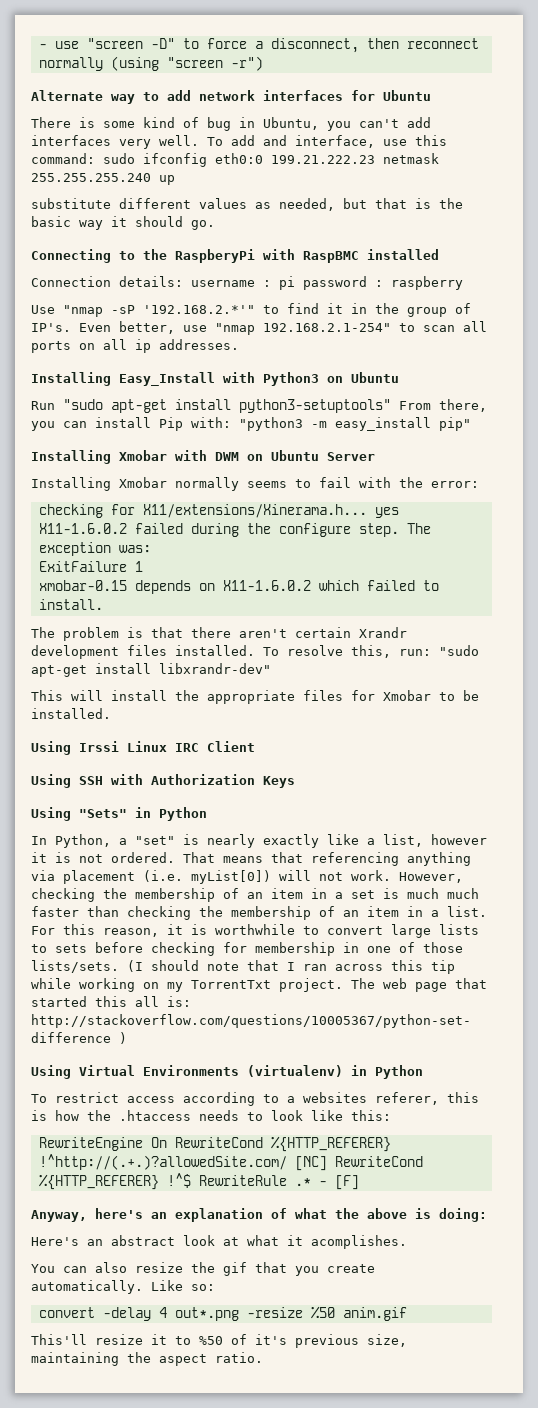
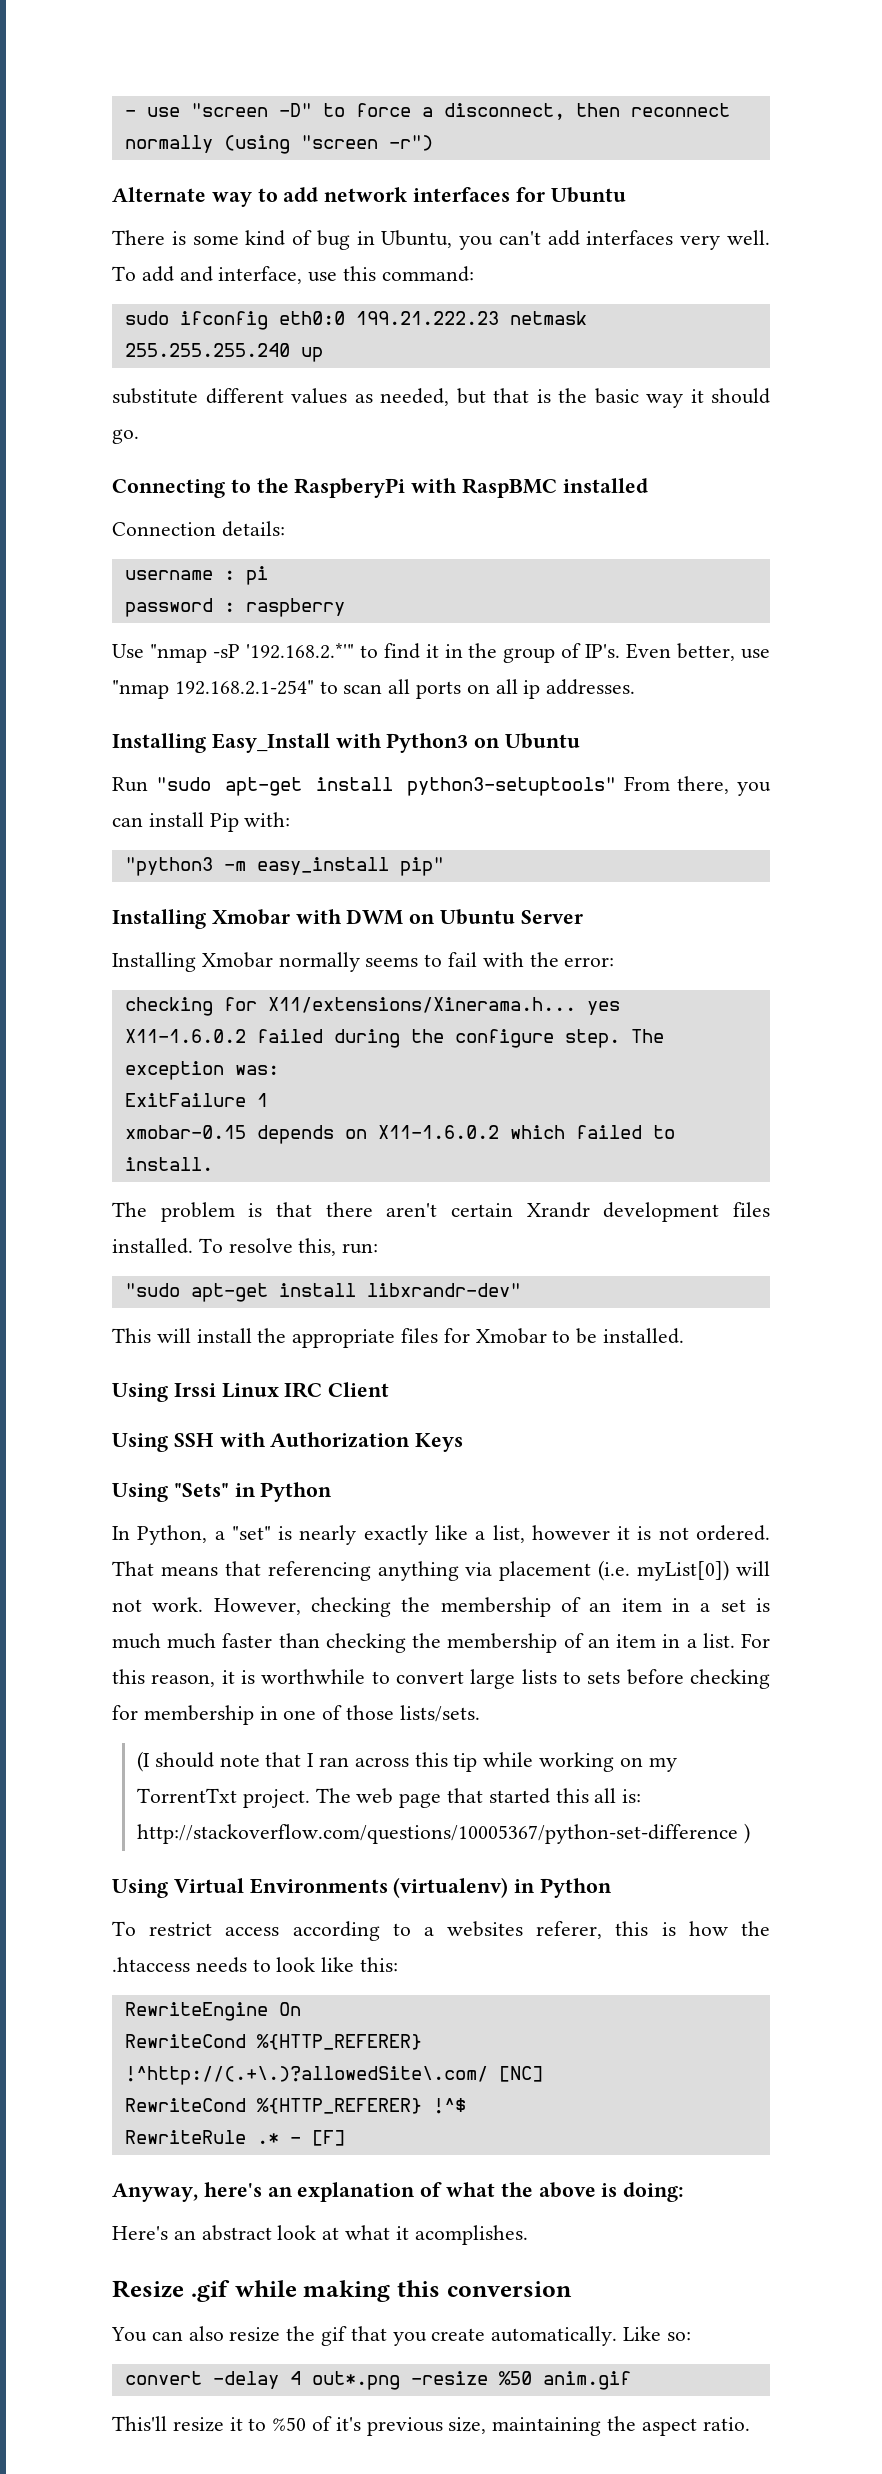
(95, 158) none -> (474, 274) //
(183, 281) none -> (285, 529) //
(295, 283) none -> (268, 575) //
(231, 422) none -> (291, 819) //
(431, 652) none -> (379, 1248) //
(119, 966) none -> (480, 1713) //
[174,1136,391,1152] [38,1154,287,1170] RewriteCond %{HTTP_REFERER} !^http://(.+.)?allowedSite.com/ -> [124,2034,422,2050] [124,2066,488,2085] // RewriteCond %{HTTP_REFERER} !^http://(.+\.)?allowedSite\.com/
(327, 1163) none -> (543, 2074) //
(191, 1180) none -> (466, 2106) //
(407, 1242) none -> [112,2280,572,2302] // Resize .gif while making this conversion

